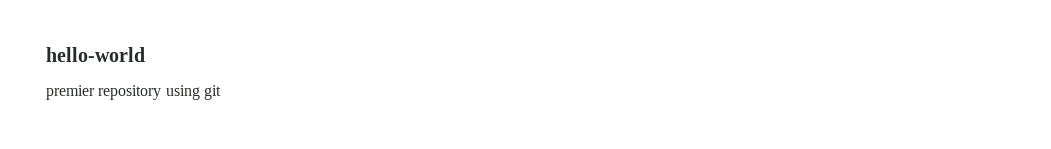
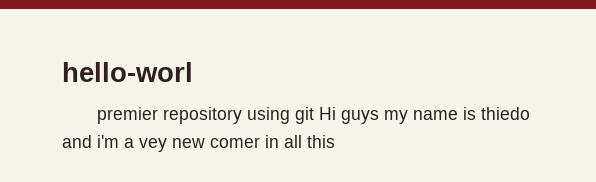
[46,47,145,62] hello-world -> [62,62,193,82] hello-worl
(221, 92) none -> [319,107,531,124] [62,135,335,152] Hi guys my name is thiedo and i'm a vey new comer in all this

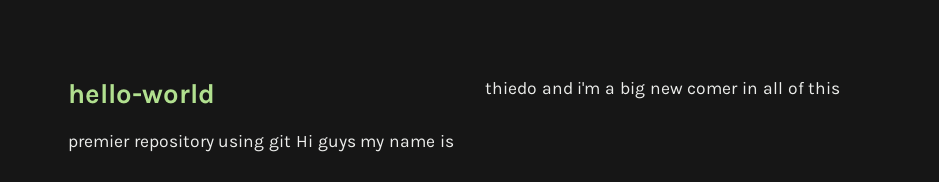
[62,62,193,82] hello-worl -> [68,84,215,104] hello-world
[139,138,167,152] vey -> [619,81,645,99] big
(302, 141) none -> [787,81,805,95] of

